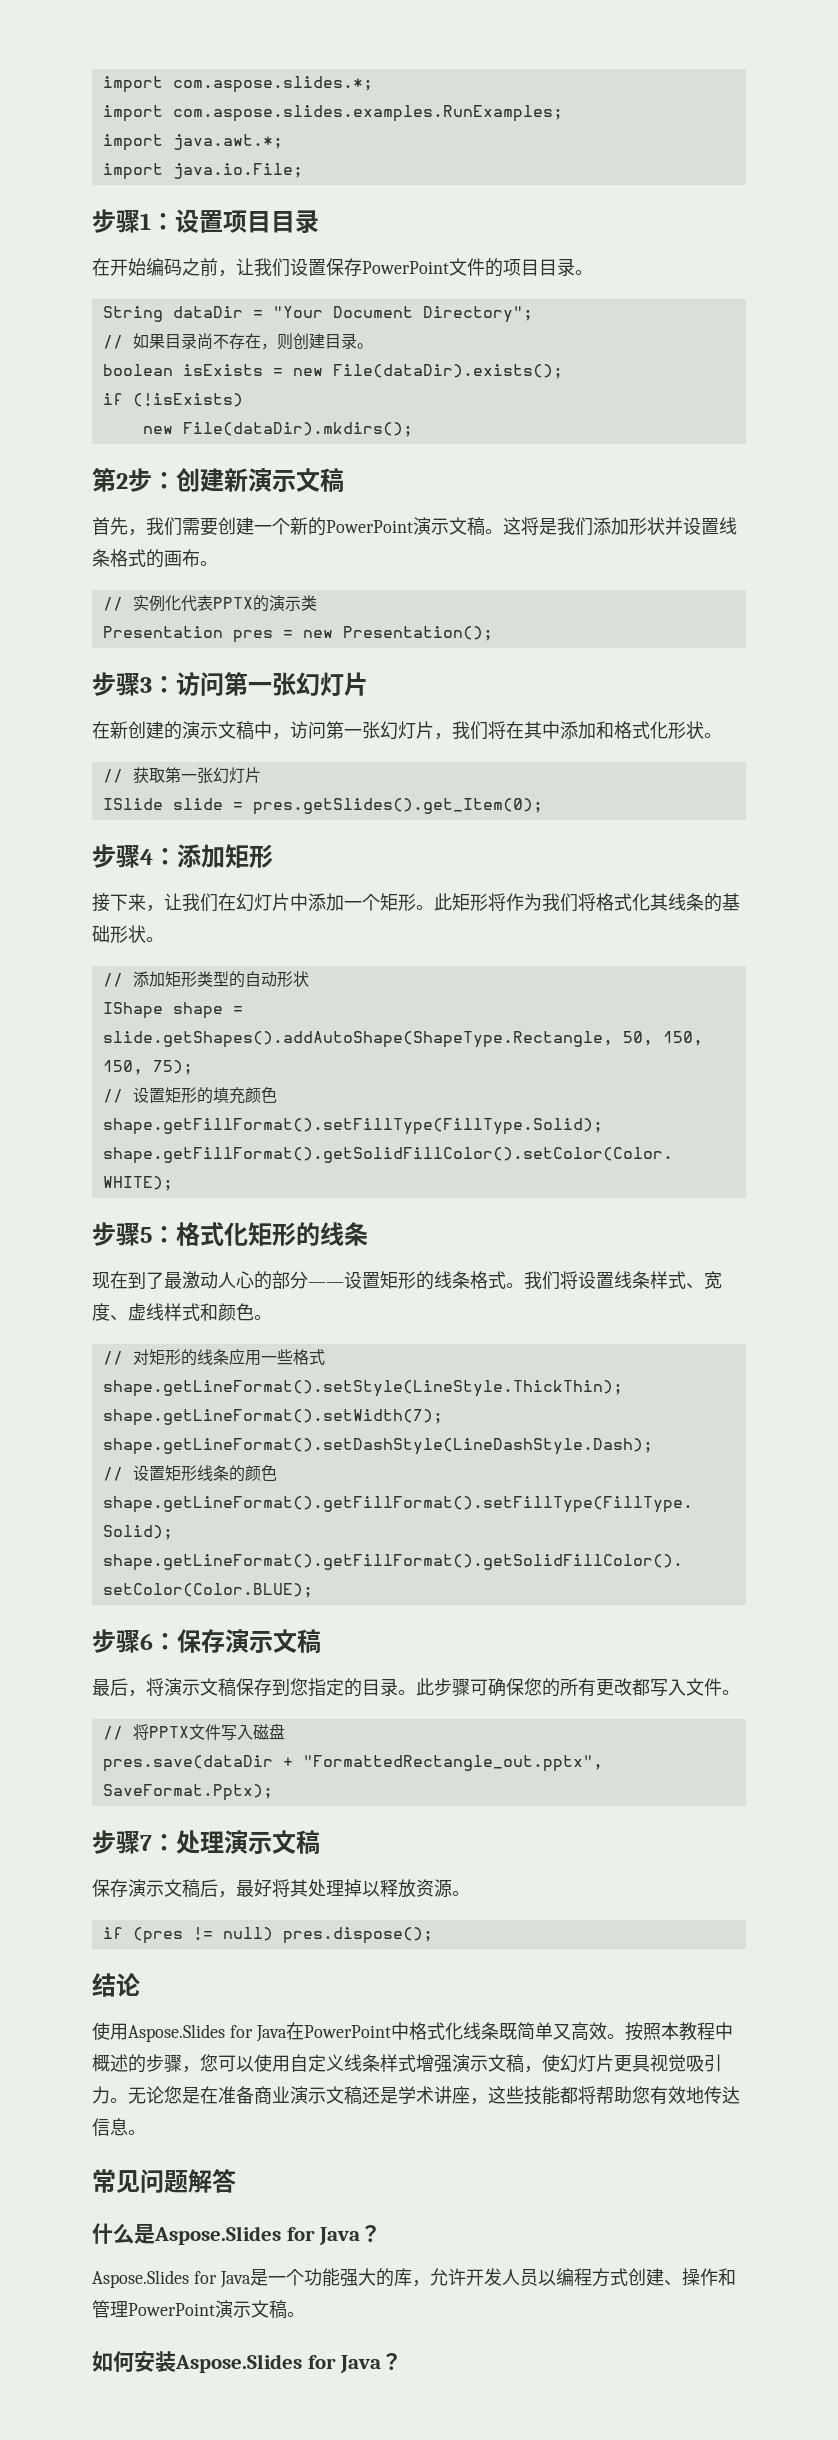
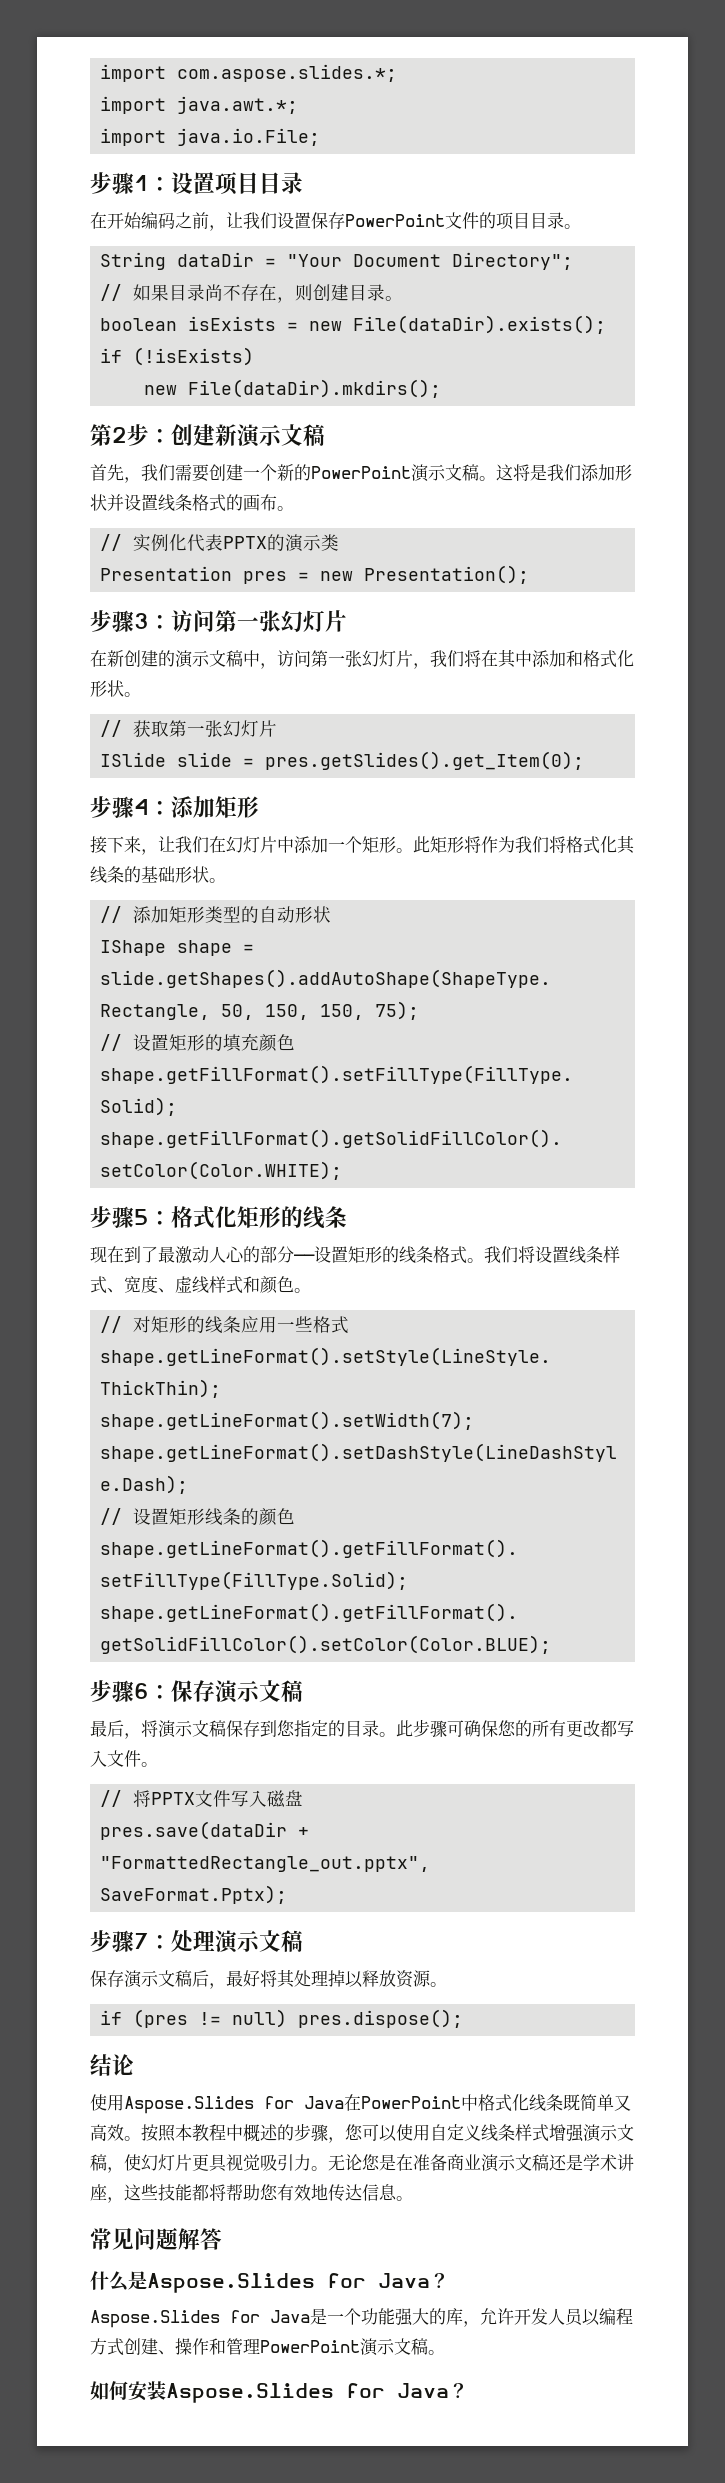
[102,105,563,122] // import com.aspose.slides.examples.RunExamples; -> (398, 73) none

